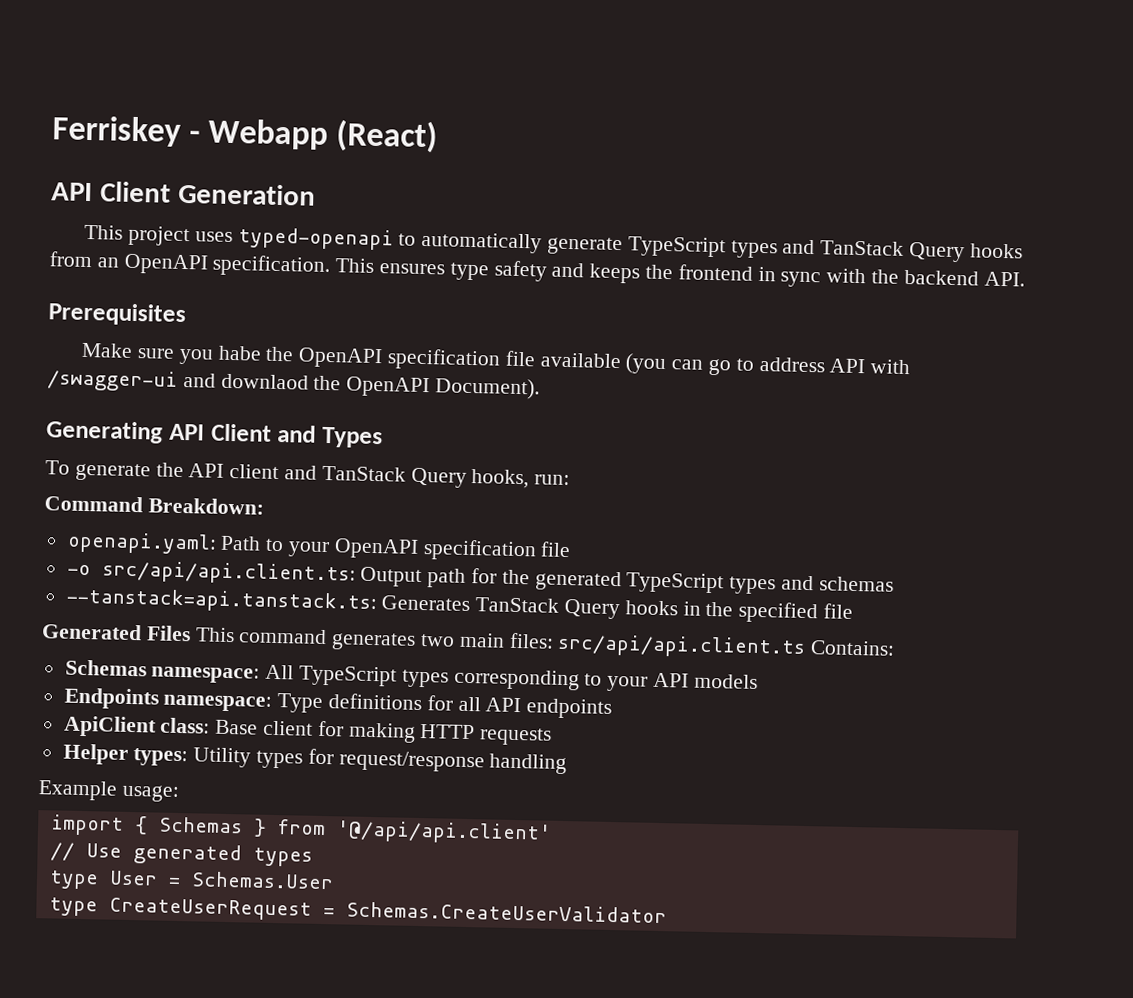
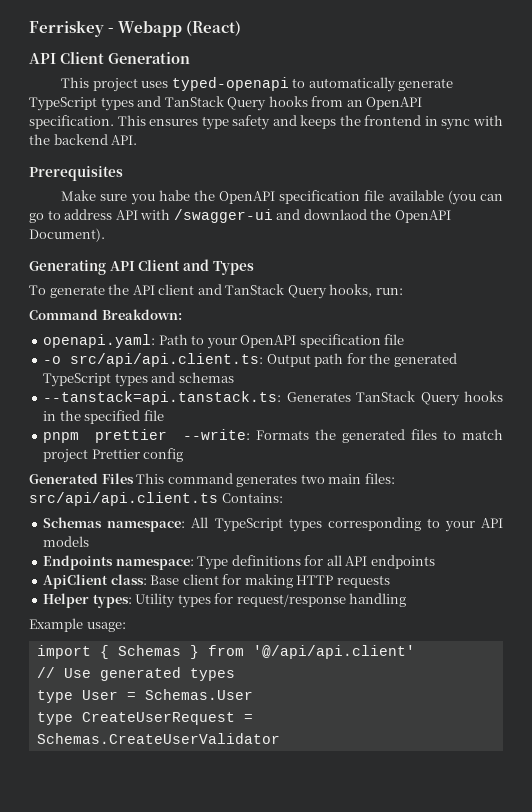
(854, 611) none -> [43,429,504,443] [43,448,184,463] // pnpm prettier --write: Formats the generated files to match project Prettier config

